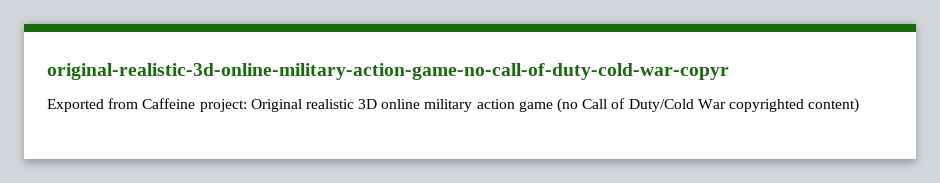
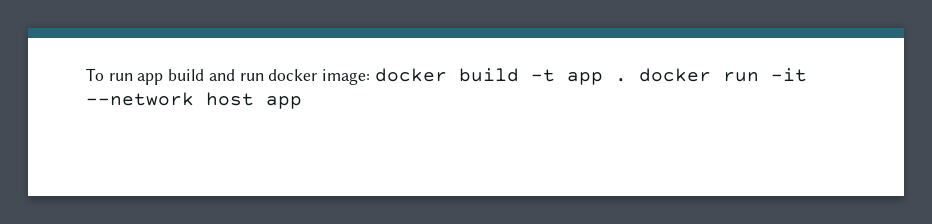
[47,63,729,80] [47,98,860,113] original-realistic-3d-online-military-action-game-no-call-of-duty-cold-war-copyr // Exported from Caffeine project: Original realistic 3D online military action game (no Call of Duty/Cold War copyrighted content) -> [86,68,807,85] [86,92,302,109] To run app build and run docker image: docker build -t app . docker run -it --network host app

